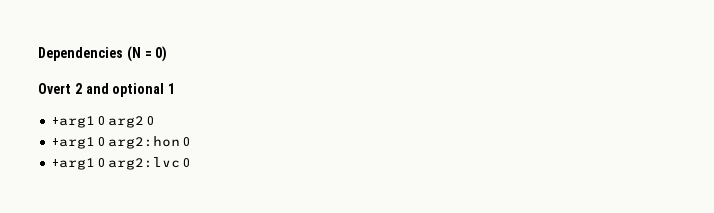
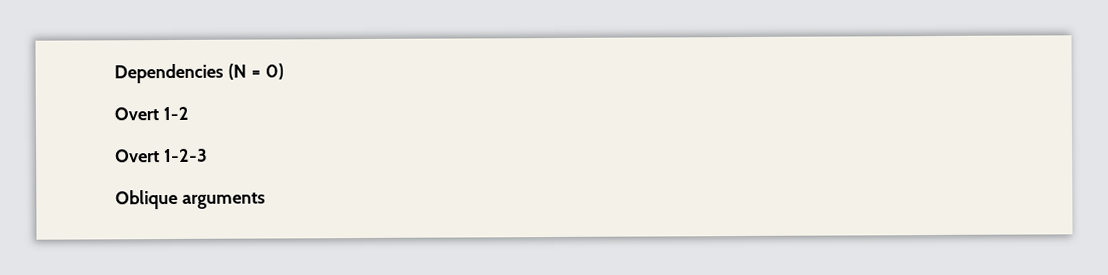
[74,83,176,97] [51,116,153,128] [51,136,189,149] [51,157,189,170] 2 and optional 1 // +arg1 0 arg2 0 // +arg1 0 arg2:hon 0 // +arg1 0 arg2:lvc 0 -> [162,106,189,121] [115,148,208,163] [115,189,266,210] 1-2 // Overt 1-2-3 // Oblique arguments

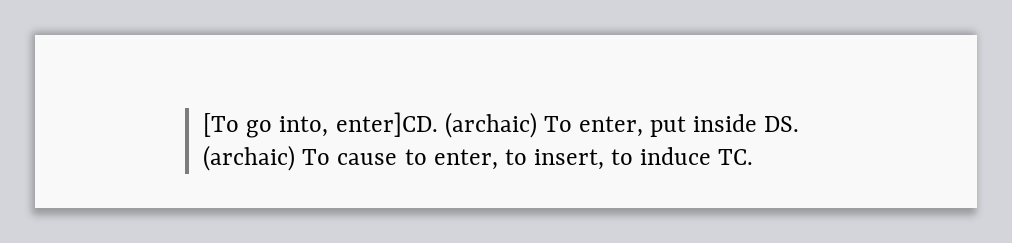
[114,63,284,84] [114,106,189,121] [115,148,208,163] [115,189,266,210] Dependencies (N = 0) // Overt 1-2 // Overt 1-2-3 // Oblique arguments -> [203,112,800,138] [203,145,754,171] [To go into, enter]CD. (archaic) To enter, put inside DS. (archaic) To cause to enter, to insert, to induce TC.

